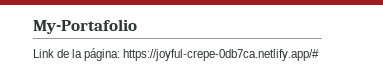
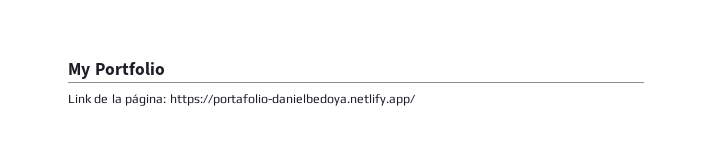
[33,19,137,34] My-Portafolio -> [68,62,165,79] My Portfolio
[123,49,320,61] https://joyful-crepe-0db7ca.netlify.app/# -> [169,94,416,106] https://portafolio-danielbedoya.netlify.app/

